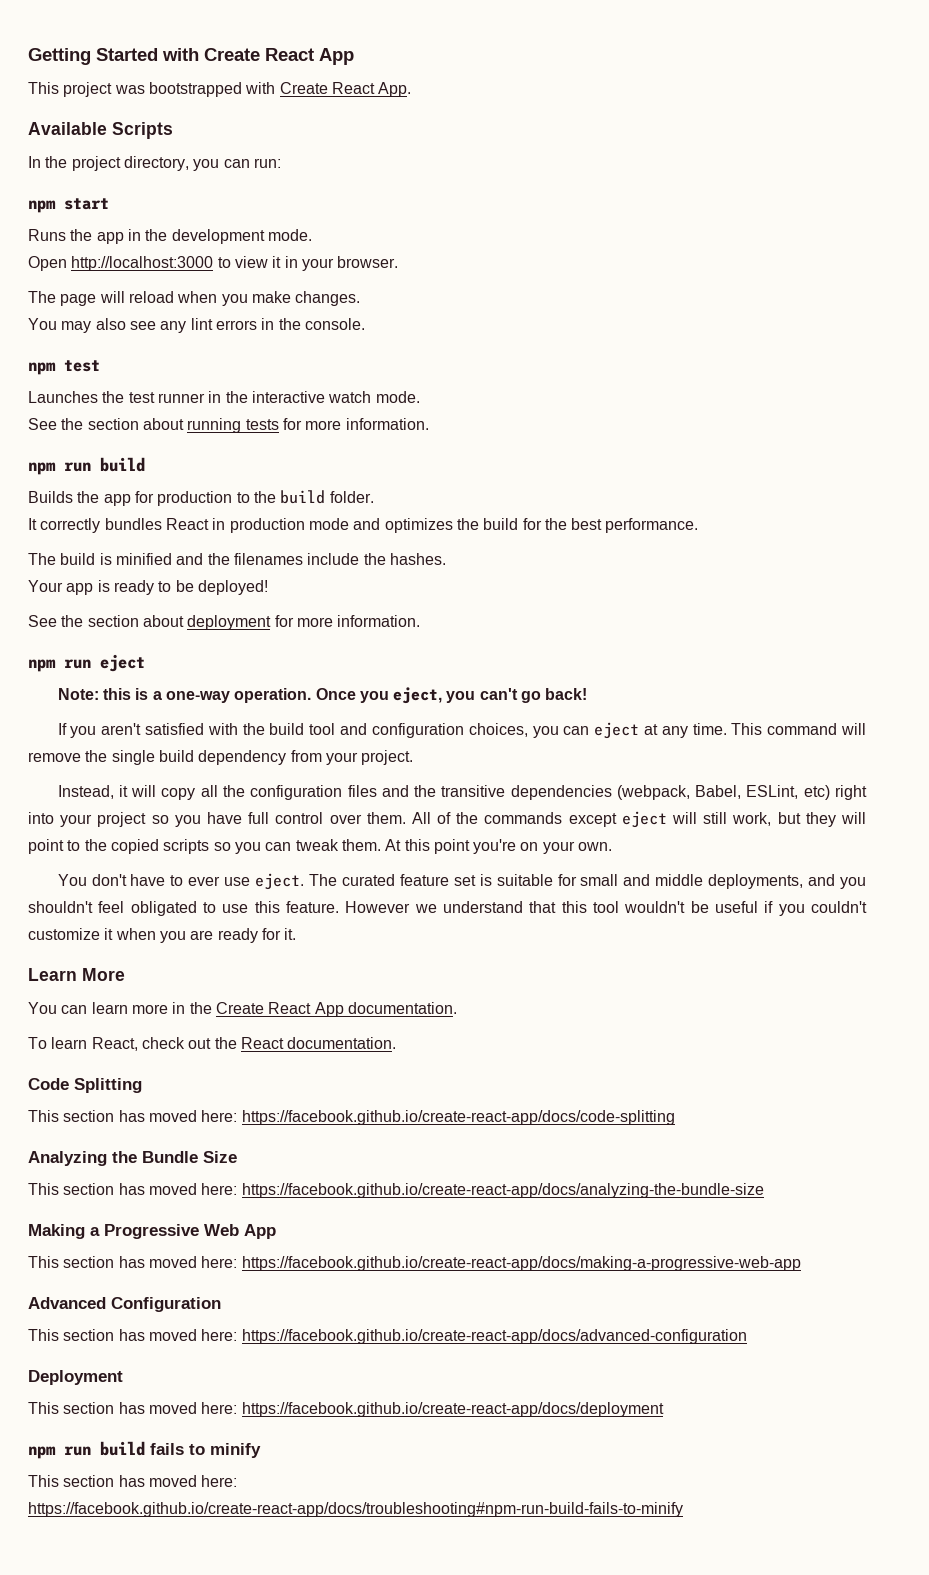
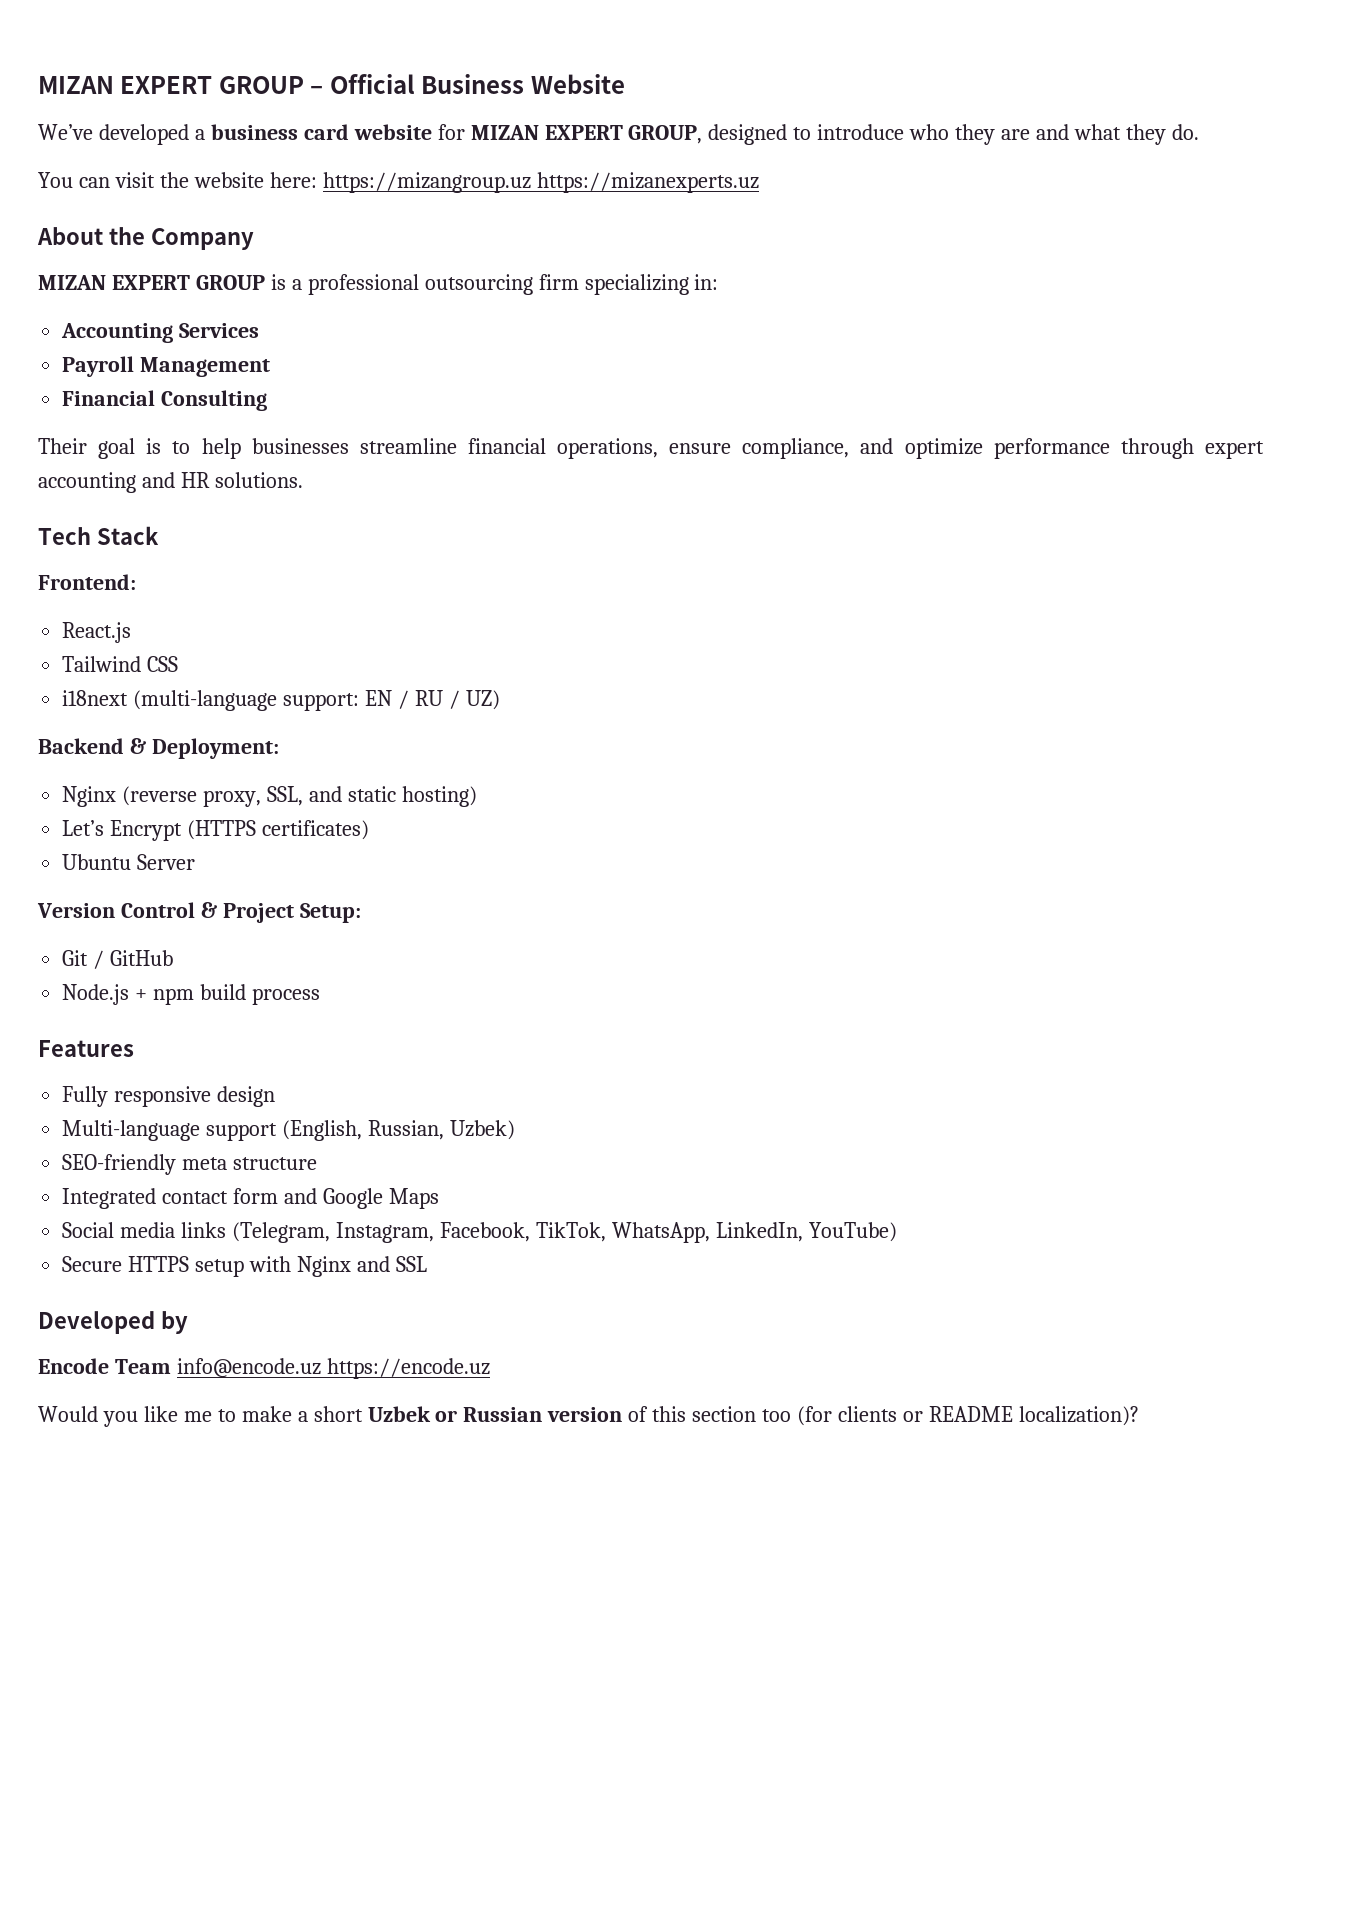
[28,48,354,65] [28,82,412,97] [28,122,173,139] [28,156,281,171] [28,198,109,213] [28,229,312,244] [28,256,399,271] [28,291,361,306] [28,318,365,333] [28,360,100,375] [28,391,420,403] [28,418,429,433] [28,457,145,475] [28,490,374,506] [28,518,699,533] [28,553,446,565] [28,580,268,595] [28,615,421,630] [28,654,145,672] [57,687,588,704] [57,722,866,739] [28,750,414,765] [57,785,867,800] [28,811,866,828] [28,839,613,854] [57,873,867,890] [28,901,868,916] [28,928,297,943] [28,968,125,981] [28,1002,457,1017] [28,1037,397,1051] [28,1078,142,1093] [28,1110,675,1125] [28,1151,237,1166] [28,1183,764,1198] [28,1224,276,1239] [28,1256,801,1271] [28,1297,221,1312] [28,1329,747,1344] [28,1370,123,1385] [28,1402,664,1417] [28,1441,261,1459] [28,1475,238,1487] [28,1502,683,1517] Getting Started with Create React App // This project was bootstrapped with Create React App. // Available Scripts // In the project directory, you can run: // npm start // Runs the app in the development mode. // Open http://localhost:3000 to view it in your browser. // The page will reload when you make changes. // You may also see any lint errors in the console. // npm test // Launches the test runner in the interactive watch mode. // See the section about running tests for more information. // npm run build // Builds the app for production to the build folder. // It correctly bundles React in production mode and optimizes the build for the best performance. // The build is minified and the filenames include the hashes. // Your app is ready to be deployed! // See the section about deployment for more information. // npm run eject // Note: this is a one-way operation. Once you eject, you can't go back! // If you aren't satisfied with the build tool and configuration choices, you can eject at any time. This command will remove the single build dependency from your project. // Instead, it will copy all the configuration files and the transitive dependencies (webpack, Babel, ESLint, etc) right into your project so you have full control over them. All of the commands except eject will still work, but they will point to the copied scripts so you can tweak them. At this point you're on your own. // You don't have to ever use eject. The curated feature set is suitable for small and middle deployments, and you shouldn't feel obligated to use this feature. However we understand that this tool wouldn't be useful if you couldn't customize it when you are ready for it. // Learn More // You can learn more in the Create React App documentation. // To learn React, check out the React documentation. // Code Splitting // This section has moved here: https://facebook.github.io/create-react-app/docs/code-splitting // Analyzing the Bundle Size // This section has moved here: https://facebook.github.io/create-react-app/docs/analyzing-the-bundle-size // Making a Progressive Web App // This section has moved here: https://facebook.github.io/create-react-app/docs/making-a-progressive-web-app // Advanced Configuration // This section has moved here: https://facebook.github.io/create-react-app/docs/advanced-configuration // Deployment // This section has moved here: https://facebook.github.io/create-react-app/docs/deployment // npm run build fails to minify // This section has moved here: https://facebook.github.io/create-react-app/docs/troubleshooting#npm-run-build-fails-to-minify -> [38,74,625,94] [38,124,1199,145] [38,172,759,193] [37,227,254,250] [38,274,719,295] [61,323,260,343] [62,356,271,377] [62,390,268,411] [38,438,1265,459] [38,472,303,493] [38,526,159,545] [38,574,136,590] [62,622,132,643] [62,656,179,672] [62,690,500,711] [38,738,279,759] [62,786,477,807] [62,820,370,841] [62,854,196,870] [37,902,361,923] [62,950,174,969] [62,984,320,1005] [38,1040,134,1057] [62,1086,276,1107] [62,1120,515,1141] [62,1154,318,1175] [62,1188,439,1209] [62,1222,897,1243] [62,1256,427,1277] [38,1311,188,1334] [38,1358,490,1379] [38,1406,1139,1427] MIZAN EXPERT GROUP – Official Business Website // We’ve developed a business card website for MIZAN EXPERT GROUP, designed to introduce who they are and what they do. // You can visit the website here: https://mizangroup.uz https://mizanexperts.uz // About the Company // MIZAN EXPERT GROUP is a professional outsourcing firm specializing in: // Accounting Services // Payroll Management // Financial Consulting // Their goal is to help businesses streamline financial operations, ensure compliance, and optimize performance through expert accounting and HR solutions. // Tech Stack // Frontend: // React.js // Tailwind CSS // i18next (multi-language support: EN / RU / UZ) // Backend & Deployment: // Nginx (reverse proxy, SSL, and static hosting) // Let’s Encrypt (HTTPS certificates) // Ubuntu Server // Version Control & Project Setup: // Git / GitHub // Node.js + npm build process // Features // Fully responsive design // Multi-language support (English, Russian, Uzbek) // SEO-friendly meta structure // Integrated contact form and Google Maps // Social media links (Telegram, Instagram, Facebook, TikTok, WhatsApp, LinkedIn, YouTube) // Secure HTTPS setup with Nginx and SSL // Developed by // Encode Team info@encode.uz https://encode.uz // Would you like me to make a short Uzbek or Russian version of this section too (for clients or README localization)?

